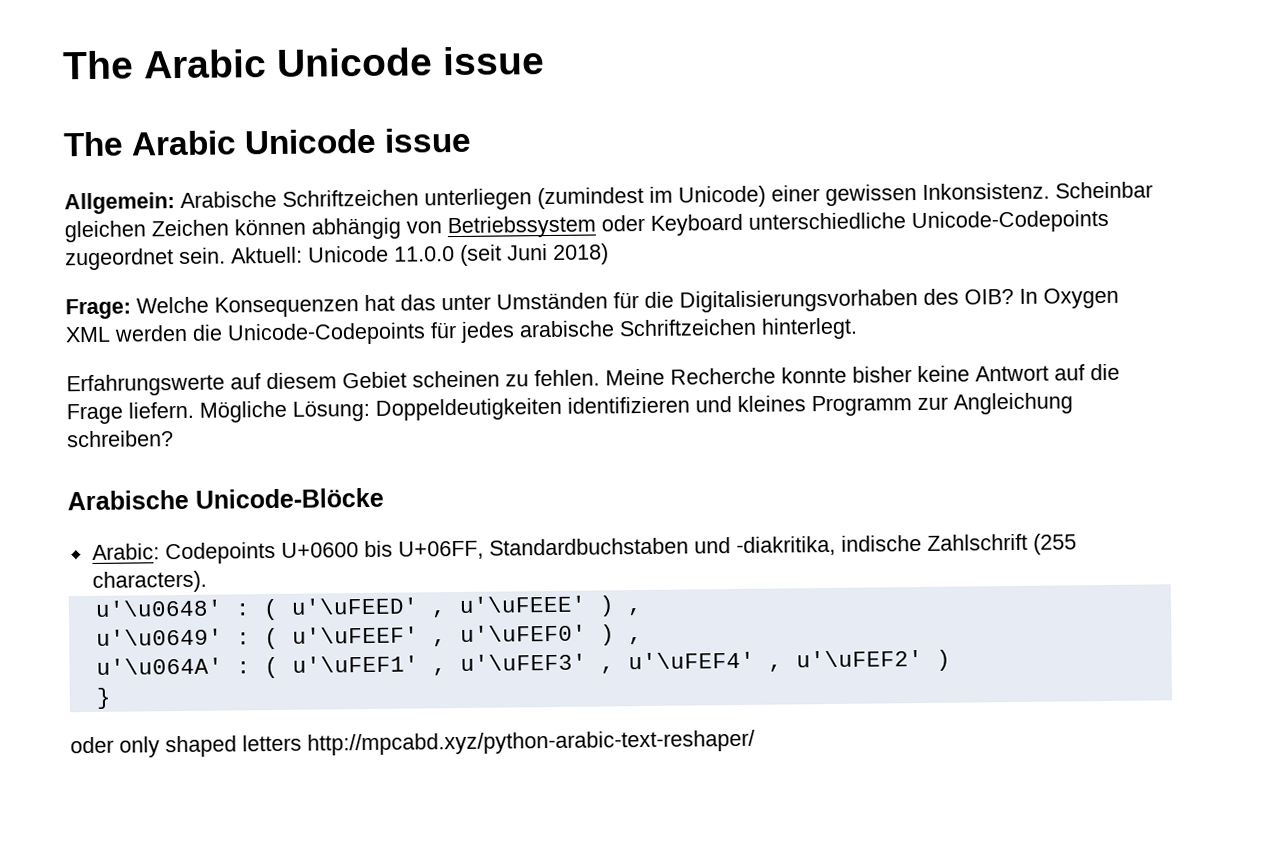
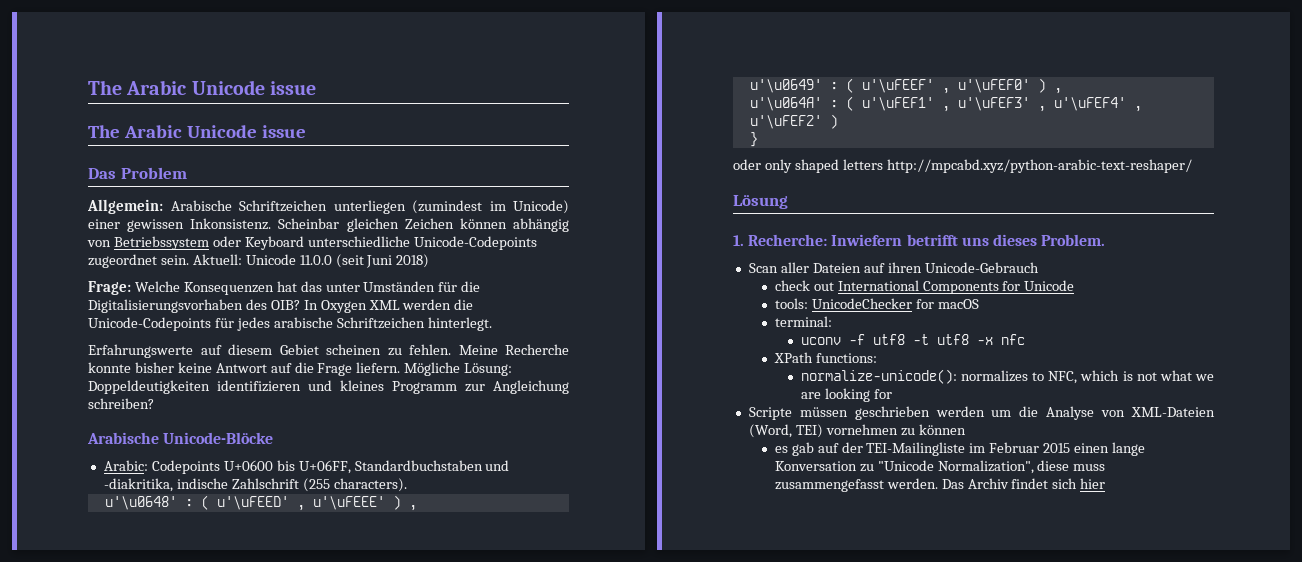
(473, 140) none -> [88,167,187,179] // Das Problem
(755, 742) none -> [733,195,788,209] [733,234,1106,246] [748,262,1039,273] [774,280,1075,294] [774,298,979,309] [774,316,832,327] [800,334,1025,345] [773,352,877,363] [800,369,1214,384] [800,388,892,402] [748,406,1215,420] [748,424,966,438] [774,442,1146,456] [774,460,1106,474] [774,478,1106,492] // Lösung // 1. Recherche: Inwiefern betrifft uns dieses Problem. // Scan aller Dateien auf ihren Unicode-Gebrauch // check out International Components for Unicode // tools: UnicodeChecker for macOS // terminal: // uconv -f utf8 -t utf8 -x nfc // XPath functions: // normalize-unicode(): normalizes to NFC, which is not what we are looking for // Scripte müssen geschrieben werden um die Analyse von XML-Dateien (Word, TEI) vornehmen zu können // es gab auf der TEI-Mailingliste im Februar 2015 einen lange Konversation zu "Unicode Normalization", diese muss zusammengefasst werden. Das Archiv findet sich hier

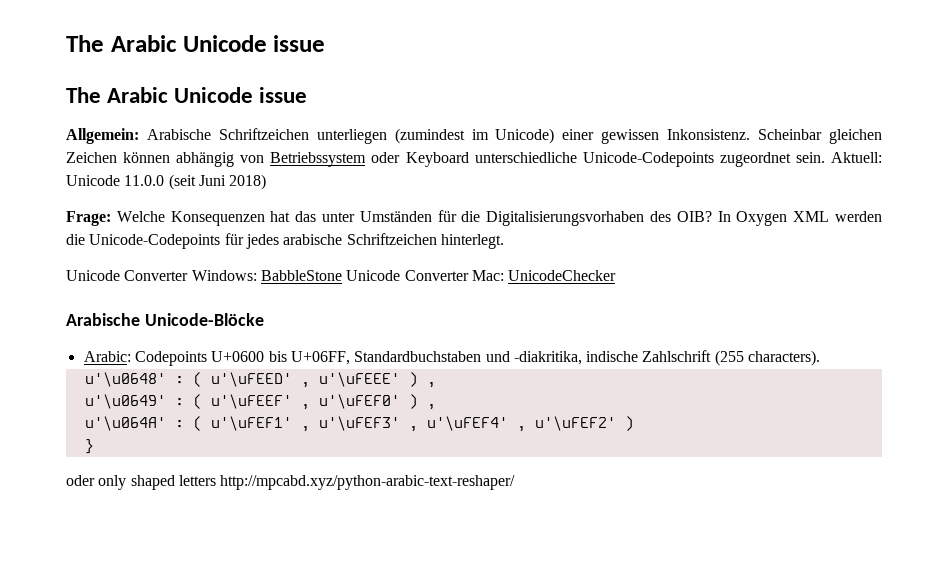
[88,167,187,179] // Das Problem -> (308, 95) none
[88,344,569,358] [88,362,513,376] [88,380,569,394] [88,398,154,409] Erfahrungswerte auf diesem Gebiet scheinen zu fehlen. Meine Recherche konnte bisher keine Antwort auf die Frage liefern. Mögliche Lösung: Doppeldeutigkeiten identifizieren und kleines Programm zur Angleichung schreiben? -> [66,270,617,281] Unicode Converter Windows: BabbleStone Unicode Converter Mac: UnicodeChecker
[733,195,788,209] [733,234,1106,246] [748,262,1039,273] [774,280,1075,294] [774,298,979,309] [774,316,832,327] [800,334,1025,345] [773,352,877,363] [800,369,1214,384] [800,388,892,402] [748,406,1215,420] [748,424,966,438] [774,442,1146,456] [774,460,1106,474] [774,478,1106,492] // Lösung // 1. Recherche: Inwiefern betrifft uns dieses Problem. // Scan aller Dateien auf ihren Unicode-Gebrauch // check out International Components for Unicode // tools: UnicodeChecker for macOS // terminal: // uconv -f utf8 -t utf8 -x nfc // XPath functions: // normalize-unicode(): normalizes to NFC, which is not what we are looking for // Scripte müssen geschrieben werden um die Analyse von XML-Dateien (Word, TEI) vornehmen zu können // es gab auf der TEI-Mailingliste im Februar 2015 einen lange Konversation zu "Unicode Normalization", diese muss zusammengefasst werden. Das Archiv findet sich hier -> (516, 482) none

